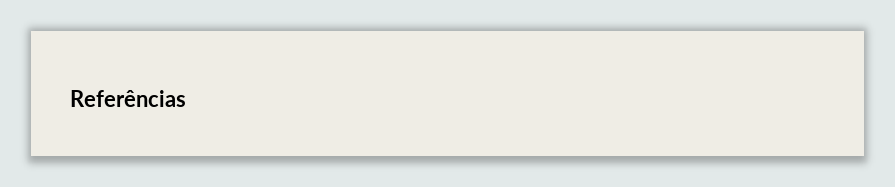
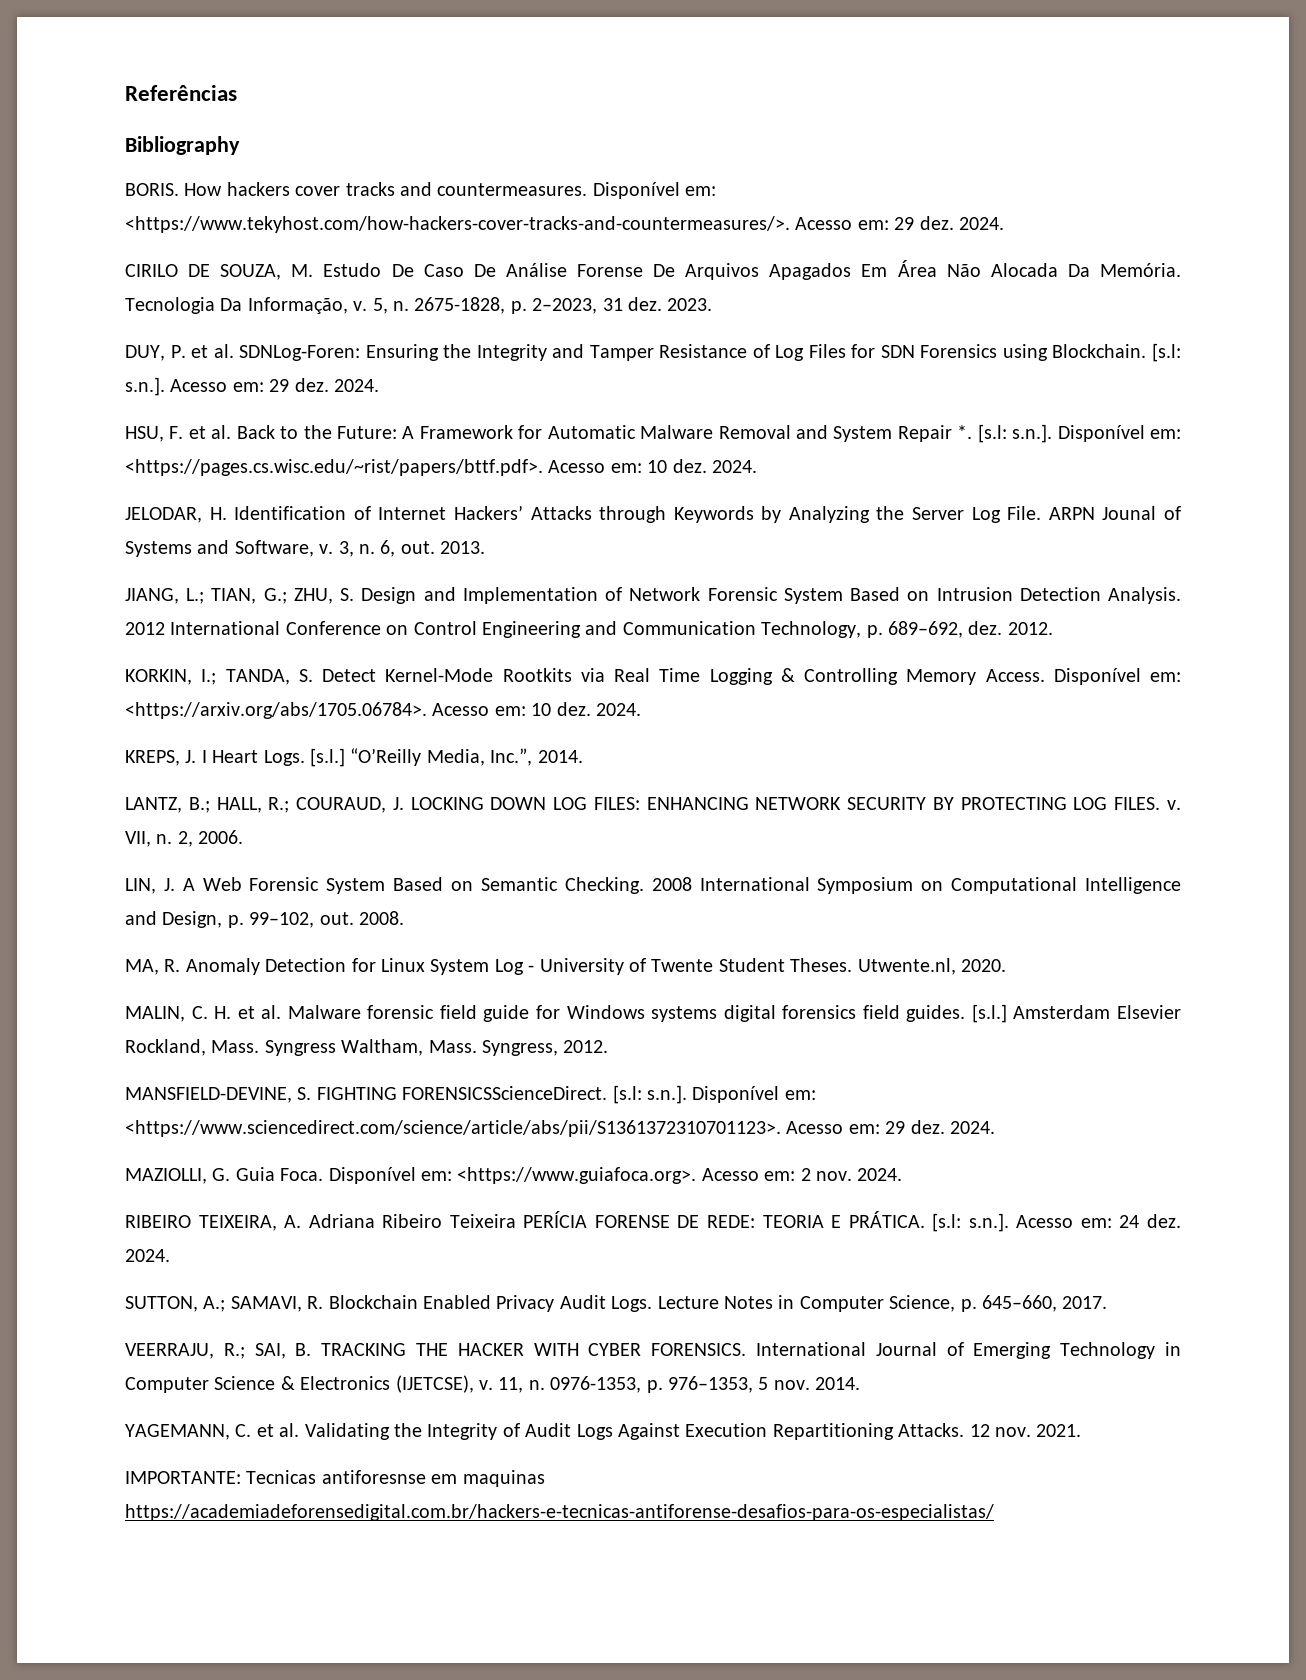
(186, 98) none -> [125,136,240,155] [125,182,717,199] [125,216,1004,233] [125,260,1181,280] [125,297,713,314] [125,343,1181,362] [125,377,379,396] [125,424,1182,443] [125,459,757,476] [125,505,1181,523] [125,540,486,557] [125,587,1182,604] [125,621,1053,638] [125,668,1181,685] [125,702,641,719] [125,748,583,767] [125,797,1181,813] [125,830,244,847] [125,877,1181,894] [125,911,404,928] [125,958,1006,975] [125,1004,1181,1023] [125,1039,609,1056] [125,1085,816,1104] [125,1120,995,1137] [125,1167,903,1184] [125,1211,1181,1232] [125,1249,170,1262] [125,1295,1108,1312] [125,1342,1181,1359] [125,1375,861,1393] [125,1423,1082,1440] [125,1470,545,1487] [125,1504,994,1521] // Bibliography // BORIS. How hackers cover tracks and countermeasures. Disponível em: <https://www.tekyhost.com/how-hackers-cover-tracks-and-countermeasures/>. Acesso em: 29 dez. 2024. // CIRILO DE SOUZA, M. Estudo De Caso De Análise Forense De Arquivos Apagados Em Área Não Alocada Da Memória. Tecnologia Da Informação, v. 5, n. 2675-1828, p. 2–2023, 31 dez. 2023. // DUY, P. et al. SDNLog-Foren: Ensuring the Integrity and Tamper Resistance of Log Files for SDN Forensics using Blockchain. [s.l: s.n.]. Acesso em: 29 dez. 2024. // HSU, F. et al. Back to the Future: A Framework for Automatic Malware Removal and System Repair *. [s.l: s.n.]. Disponível em: <https://pages.cs.wisc.edu/~rist/papers/bttf.pdf>. Acesso em: 10 dez. 2024. // JELODAR, H. Identification of Internet Hackers’ Attacks through Keywords by Analyzing the Server Log File. ARPN Jounal of Systems and Software, v. 3, n. 6, out. 2013. // JIANG, L.; TIAN, G.; ZHU, S. Design and Implementation of Network Forensic System Based on Intrusion Detection Analysis. 2012 International Conference on Control Engineering and Communication Technology, p. 689–692, dez. 2012. // KORKIN, I.; TANDA, S. Detect Kernel-Mode Rootkits via Real Time Logging & Controlling Memory Access. Disponível em: <https://arxiv.org/abs/1705.06784>. Acesso em: 10 dez. 2024. // KREPS, J. I Heart Logs. [s.l.] “O’Reilly Media, Inc.”, 2014. // LANTZ, B.; HALL, R.; COURAUD, J. LOCKING DOWN LOG FILES: ENHANCING NETWORK SECURITY BY PROTECTING LOG FILES. v. VII, n. 2, 2006. // LIN, J. A Web Forensic System Based on Semantic Checking. 2008 International Symposium on Computational Intelligence and Design, p. 99–102, out. 2008. // MA, R. Anomaly Detection for Linux System Log - University of Twente Student Theses. Utwente.nl, 2020. // MALIN, C. H. et al. Malware forensic field guide for Windows systems digital forensics field guides. [s.l.] Amsterdam Elsevier Rockland, Mass. Syngress Waltham, Mass. Syngress, 2012. // MANSFIELD-DEVINE, S. FIGHTING FORENSICSScienceDirect. [s.l: s.n.]. Disponível em: <https://www.sciencedirect.com/science/article/abs/pii/S1361372310701123>. Acesso em: 29 dez. 2024. // MAZIOLLI, G. Guia Foca. Disponível em: <https://www.guiafoca.org>. Acesso em: 2 nov. 2024. // RIBEIRO TEIXEIRA, A. Adriana Ribeiro Teixeira PERÍCIA FORENSE DE REDE: TEORIA E PRÁTICA. [s.l: s.n.]. Acesso em: 24 dez. 2024. // SUTTON, A.; SAMAVI, R. Blockchain Enabled Privacy Audit Logs. Lecture Notes in Computer Science, p. 645–660, 2017. // VEERRAJU, R.; SAI, B. TRACKING THE HACKER WITH CYBER FORENSICS. International Journal of Emerging Technology in Computer Science & Electronics (IJETCSE), v. 11, n. 0976-1353, p. 976–1353, 5 nov. 2014. // YAGEMANN, C. et al. Validating the Integrity of Audit Logs Against Execution Repartitioning Attacks. 12 nov. 2021. // IMPORTANTE: Tecnicas antiforesnse em maquinas https://academiadeforensedigital.com.br/hackers-e-tecnicas-antiforense-desafios-para-os-especialistas/

